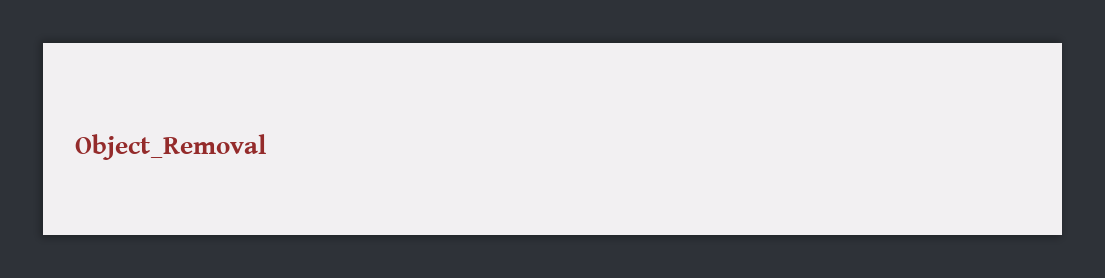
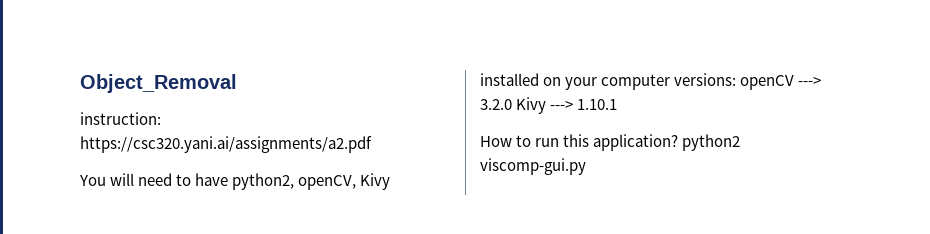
(266, 147) none -> [80,112,161,125] [80,136,372,153] [79,173,391,190] [480,73,822,90] [480,97,618,114] [480,134,741,151] [480,158,586,175] // instruction: https://csc320.yani.ai/assignments/a2.pdf // You will need to have python2, openCV, Kivy installed on your computer versions: openCV ---> 3.2.0 Kivy ---> 1.10.1 // How to run this application? python2 viscomp-gui.py

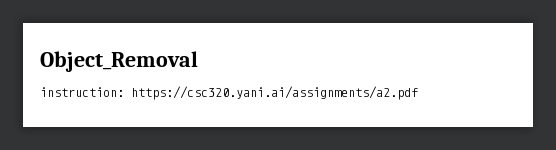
[79,173,391,190] [480,73,822,90] [480,97,618,114] [480,134,741,151] [480,158,586,175] // You will need to have python2, openCV, Kivy installed on your computer versions: openCV ---> 3.2.0 Kivy ---> 1.10.1 // How to run this application? python2 viscomp-gui.py -> (418, 93) none

